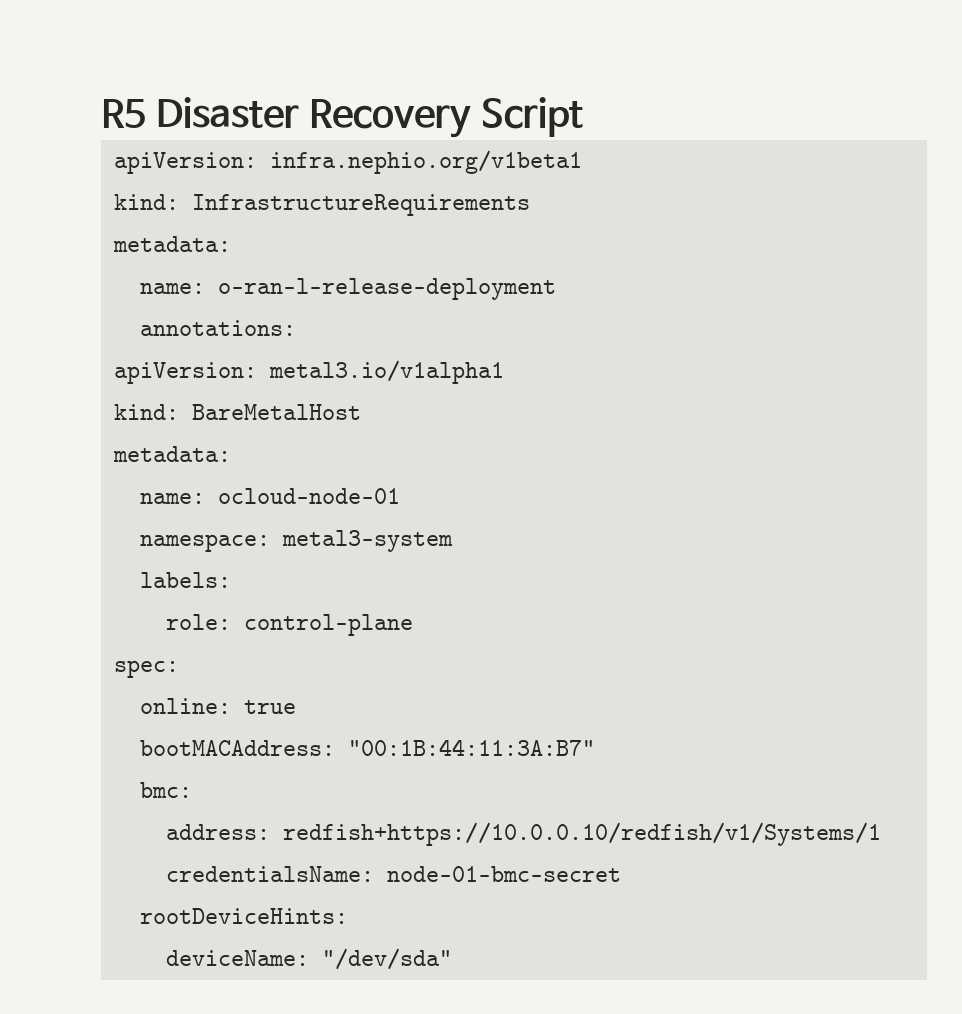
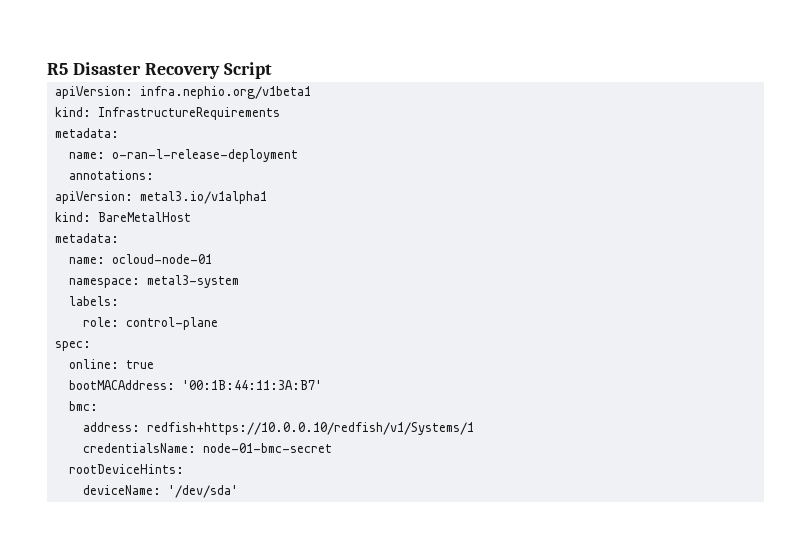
[347,739,595,756] "00:1B:44:11:3A:B7" -> [182,380,323,390] '00:1B:44:11:3A:B7'
[321,948,452,970] "/dev/sda" -> [168,485,239,498] '/dev/sda'

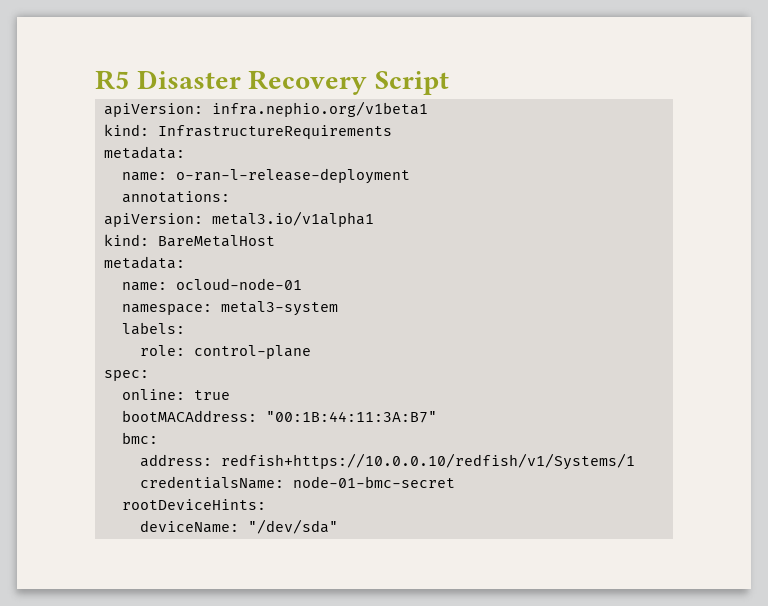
[182,380,323,390] '00:1B:44:11:3A:B7' -> [266,411,438,423] "00:1B:44:11:3A:B7"
[168,485,239,498] '/dev/sda' -> [248,519,339,534] "/dev/sda"

